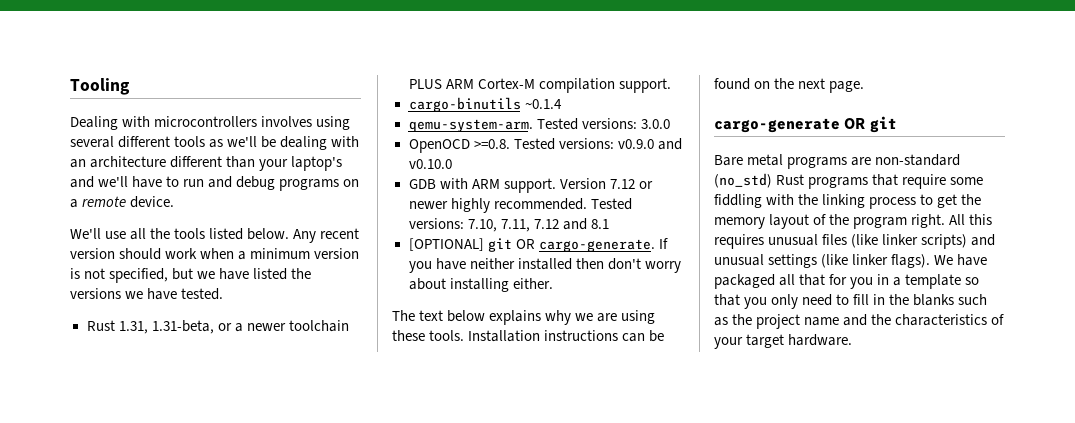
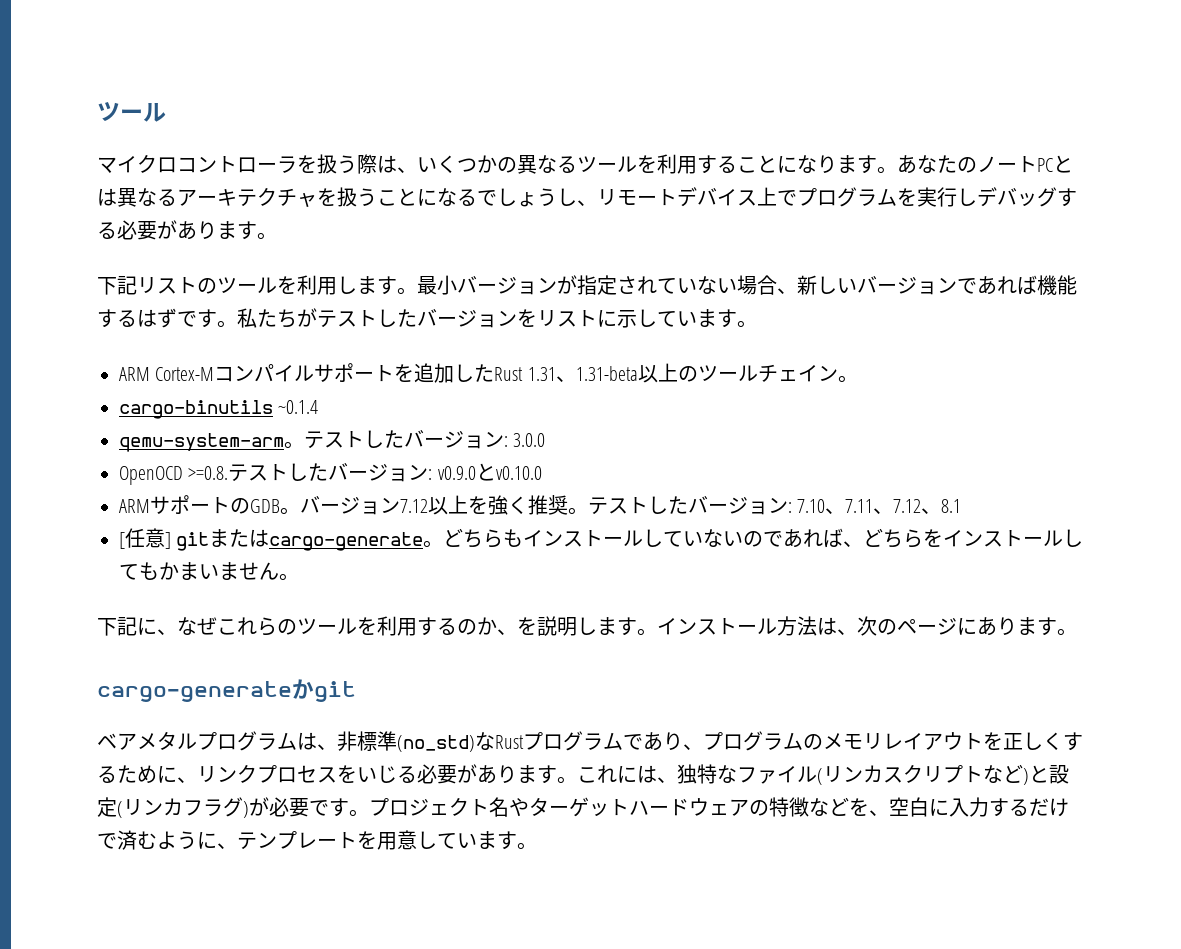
[70,78,130,95] [70,116,351,130] [70,136,360,150] [70,156,343,171] [70,176,360,191] [70,196,175,208] [70,228,360,243] [70,248,360,260] [70,268,312,283] [70,288,224,300] [86,320,349,334] [408,78,671,93] [408,97,562,112] [408,118,670,132] [408,138,682,153] [408,159,452,169] [408,178,653,193] [408,198,632,213] [408,218,609,232] [408,238,668,252] [408,258,681,273] [408,278,553,292] [392,310,656,325] [392,330,665,342] [714,78,865,93] [714,118,866,133] Tooling // Dealing with microcontrollers involves using several different tools as we'll be dealing with an architecture different than your laptop's and we'll have to run and debug programs on a remote device. // We'll use all the tools listed below. Any recent version should work when a minimum version is not specified, but we have listed the versions we have tested. // Rust 1.31, 1.31-beta, or a newer toolchain PLUS ARM Cortex-M compilation support. // cargo-binutils ~0.1.4 // qemu-system-arm. Tested versions: 3.0.0 // OpenOCD >=0.8. Tested versions: v0.9.0 and v0.10.0 // GDB with ARM support. Version 7.12 or newer highly recommended. Tested versions: 7.10, 7.11, 7.12 and 8.1 // [OPTIONAL] git OR cargo-generate. If you have neither installed then don't worry about installing either. // The text below explains why we are using these tools. Installation instructions can be found on the next page. // cargo-generate OR -> [97,102,166,122] [97,154,1073,174] [97,187,1077,207] [97,220,277,240] [97,275,1077,295] [97,308,757,328] [119,363,858,383] [119,400,319,419] [119,430,546,452] [119,463,542,485] [119,495,962,515] [119,528,1084,551] [119,562,299,581] [97,616,1077,636] [97,679,314,702] ツール // マイクロコントローラを扱う際は、いくつかの異なるツールを利用することになります。あなたのノートPCとは異なるアーキテクチャを扱うことになるでしょうし、リモートデバイス上でプログラムを実行しデバッグする必要があります。 // 下記リストのツールを利用します。最小バージョンが指定されていない場合、新しいバージョンであれば機能するはずです。私たちがテストしたバージョンをリストに示しています。 // ARM Cortex-Mコンパイルサポートを追加したRust 1.31、1.31-beta以上のツールチェイン。 // cargo-binutils ~0.1.4 // qemu-system-arm。テストしたバージョン: 3.0.0 // OpenOCD >=0.8.テストしたバージョン: v0.9.0とv0.10.0 // ARMサポートのGDB。バージョン7.12以上を強く推奨。テストしたバージョン: 7.10、7.11、7.12、8.1 // [任意] gitまたはcargo-generate。どちらもインストールしていないのであれば、どちらをインストールしてもかまいません。 // 下記に、なぜこれらのツールを利用するのか、を説明します。インストール方法は、次のページにあります。 // cargo-generateか
[714,154,961,169] [714,173,984,189] [714,194,982,209] [714,214,993,229] [714,234,996,249] [714,254,988,268] [714,274,980,289] [714,294,988,309] [714,314,1005,329] [714,334,853,349] Bare metal programs are non-standard (no_std) Rust programs that require some fiddling with the linking process to get the memory layout of the program right. All this requires unusual files (like linker scripts) and unusual settings (like linker flags). We have packaged all that for you in a template so that you only need to fill in the blanks such as the project name and the characteristics of your target hardware. -> [97,731,1083,752] [97,764,1069,785] [97,797,1069,818] [97,830,537,850] ベアメタルプログラムは、非標準(no_std)なRustプログラムであり、プログラムのメモリレイアウトを正しくするために、リンクプロセスをいじる必要があります。これには、独特なファイル(リンカスクリプトなど)と設定(リンカフラグ)が必要です。プロジェクト名やターゲットハードウェアの特徴などを、空白に入力するだけで済むように、テンプレートを用意しています。

